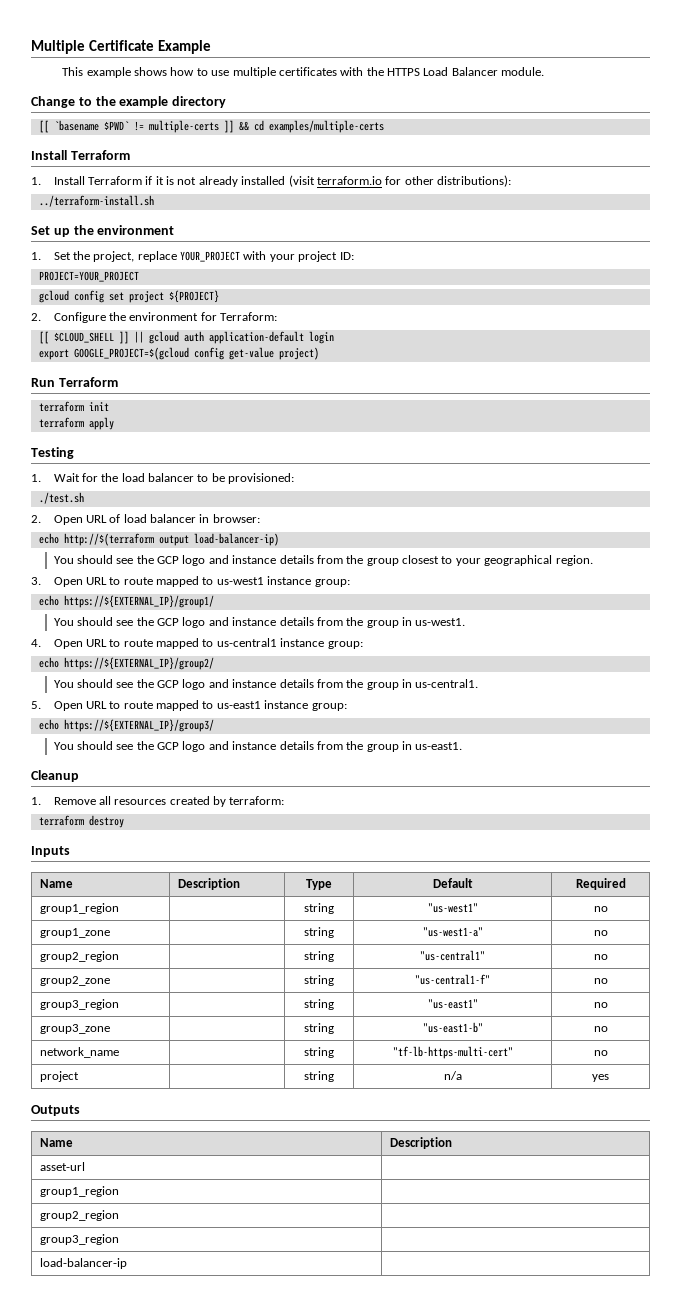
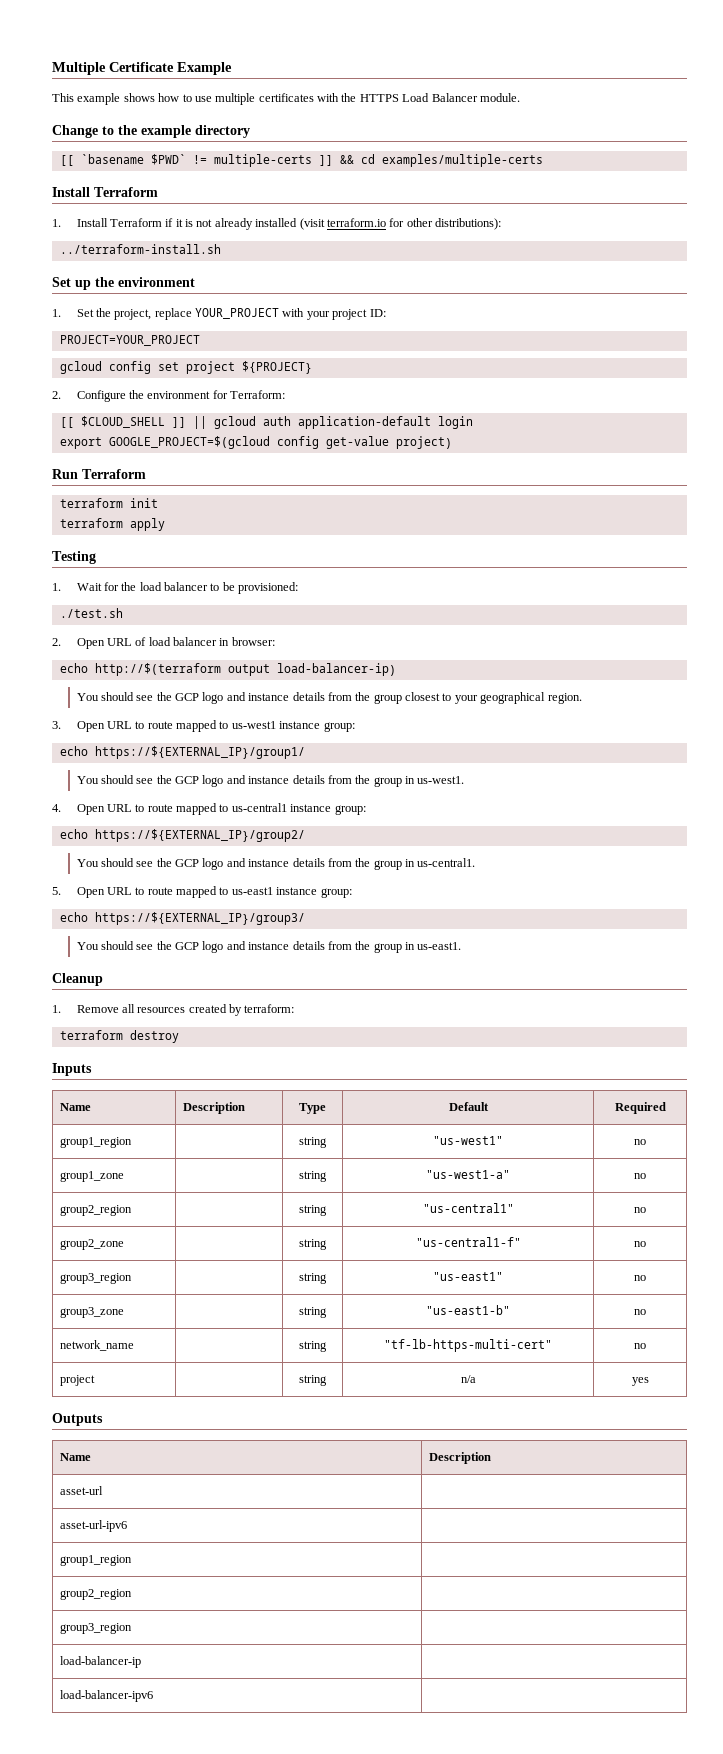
(85, 1166) none -> [59,1520,127,1532] // asset-url-ipv6 |
(127, 1263) none -> [59,1690,153,1702] // load-balancer-ipv6 |

